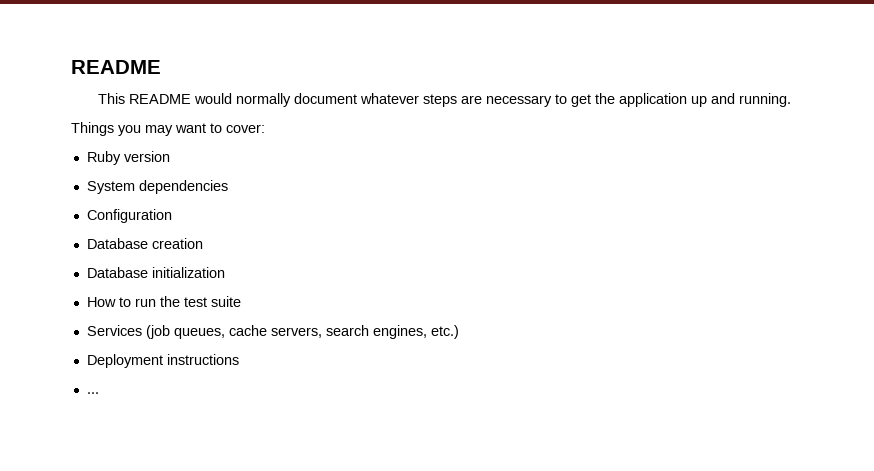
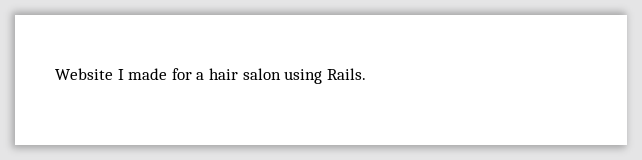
[71,60,161,74] [97,93,791,107] [71,122,265,136] [86,151,170,165] [86,180,228,194] [86,209,172,223] [86,238,203,249] [86,267,225,278] [86,296,241,307] [86,325,459,339] [86,354,239,368] [86,392,99,394] README // This README would normally document whatever steps are necessary to get the application up and running. // Things you may want to cover: // Ruby version // System dependencies // Configuration // Database creation // Database initialization // How to run the test suite // Services (job queues, cache servers, search engines, etc.) // Deployment instructions // ... -> [55,68,366,84] Website I made for a hair salon using Rails.

